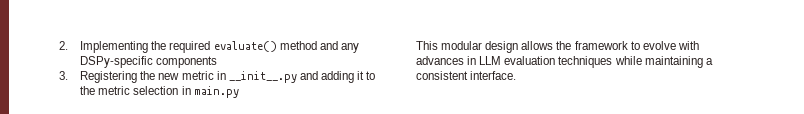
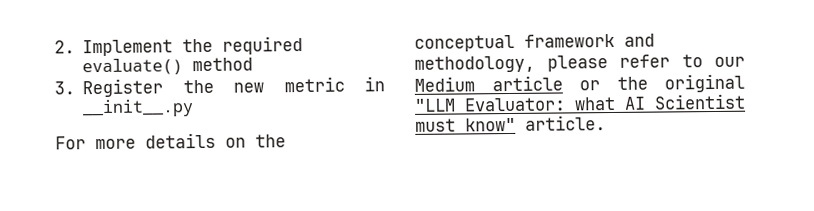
[80,41,149,53] Implementing -> [82,39,174,57] Implement
[319,41,359,53] [80,56,218,68] and any DSPy-specific components -> (254, 64) none
[80,71,138,83] Registering -> [82,78,164,98] Register
[299,71,376,83] [80,86,239,98] [416,41,699,53] [416,56,713,68] [416,71,517,80] and adding it to the metric selection in main.py // This modular design allows the framework to evolve with advances in LLM evaluation techniques while maintaining a consistent interface. -> [55,132,286,150] [414,33,655,52] [414,54,745,73] [414,73,745,93] [414,93,746,112] [415,115,606,132] // For more details on the conceptual framework and methodology, please refer to our Medium article or the original "LLM Evaluator: what AI Scientist must know" article.

